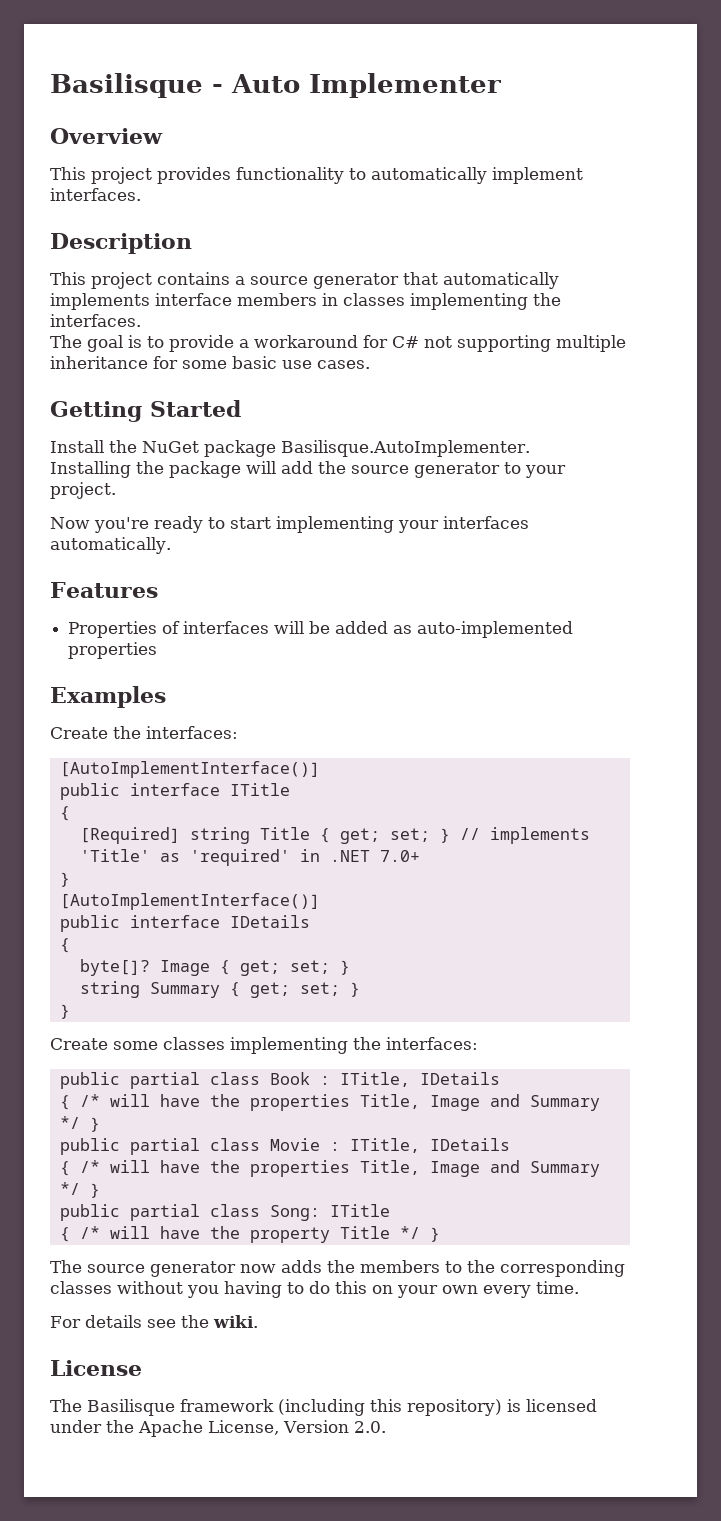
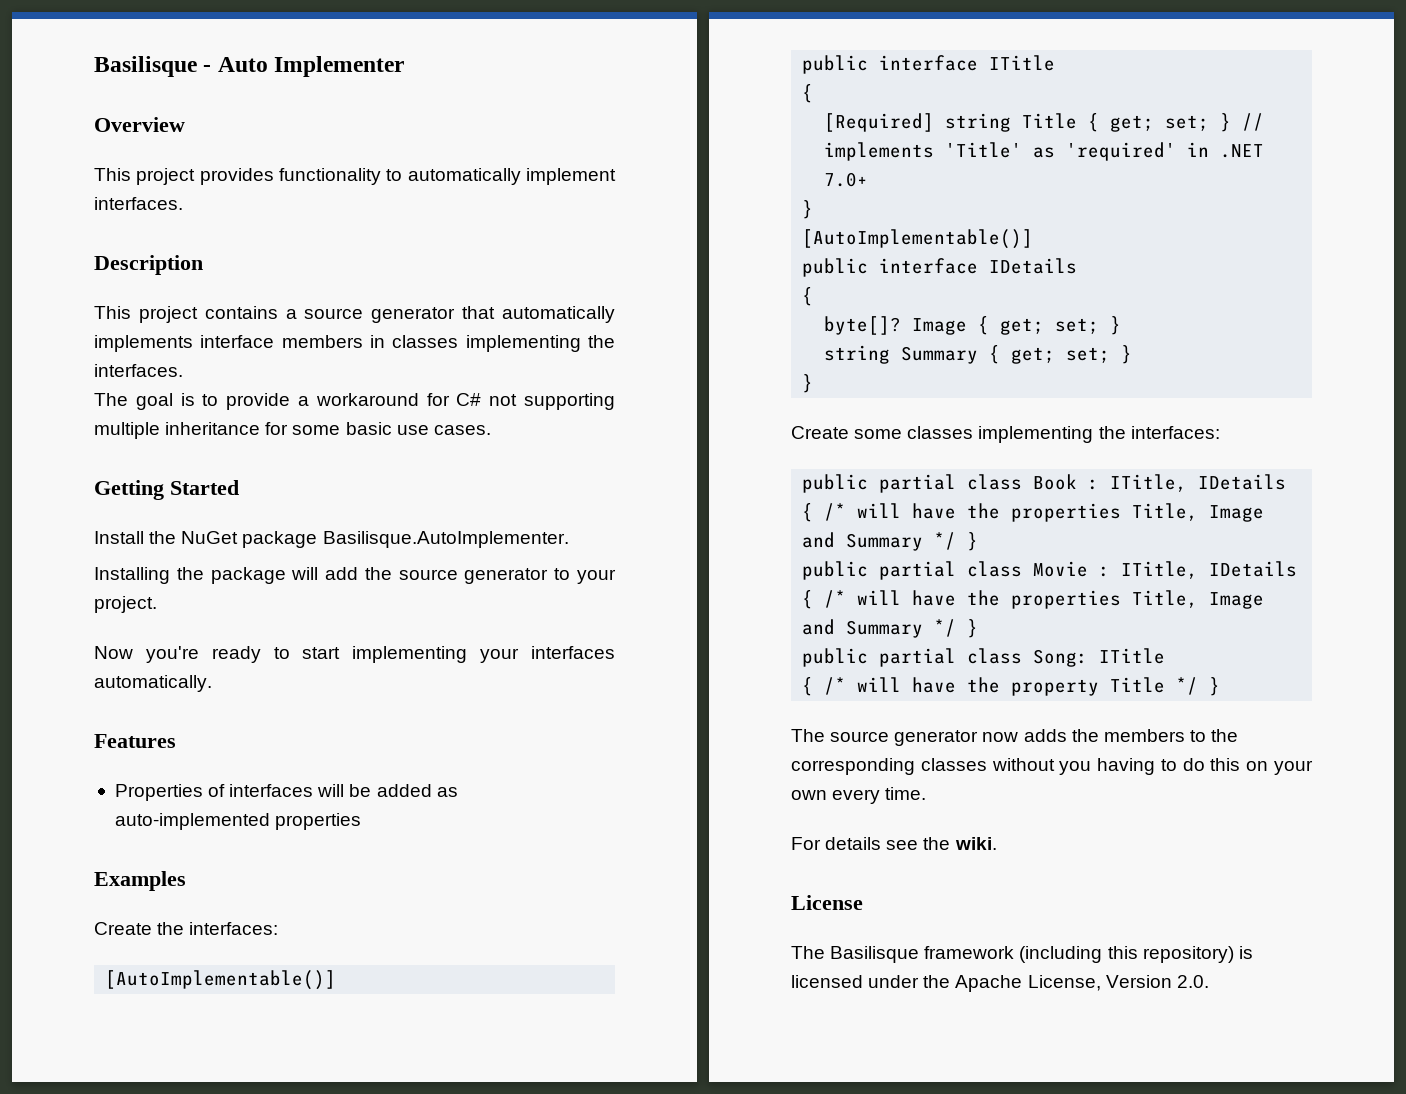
[59,761,320,778] [AutoImplementInterface()] -> [105,970,337,990] [AutoImplementable()]
[59,893,320,910] [AutoImplementInterface()] -> [802,229,1034,249] [AutoImplementable()]

